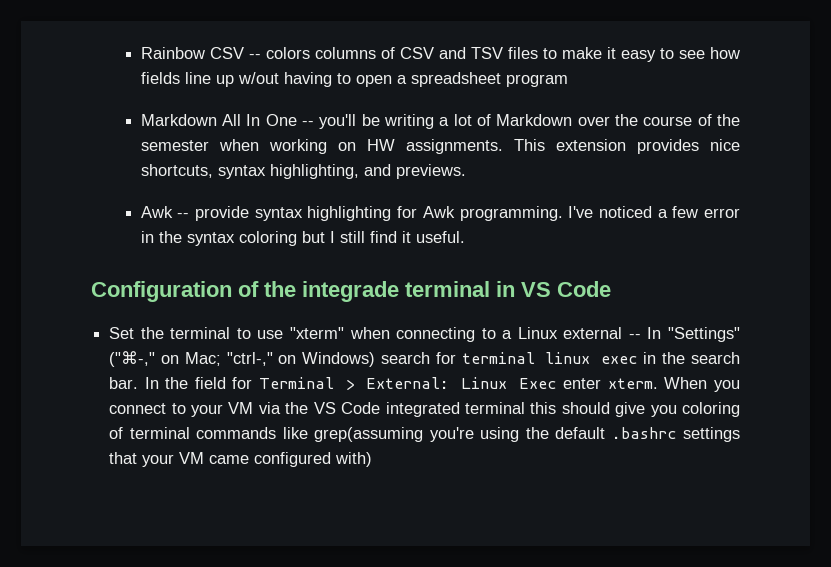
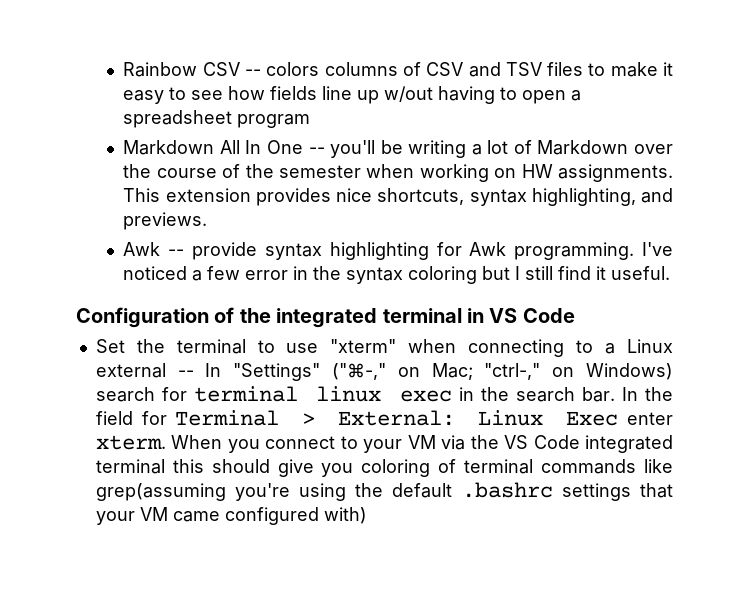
[302,281,399,302] integrade -> [276,308,378,328] integrated

